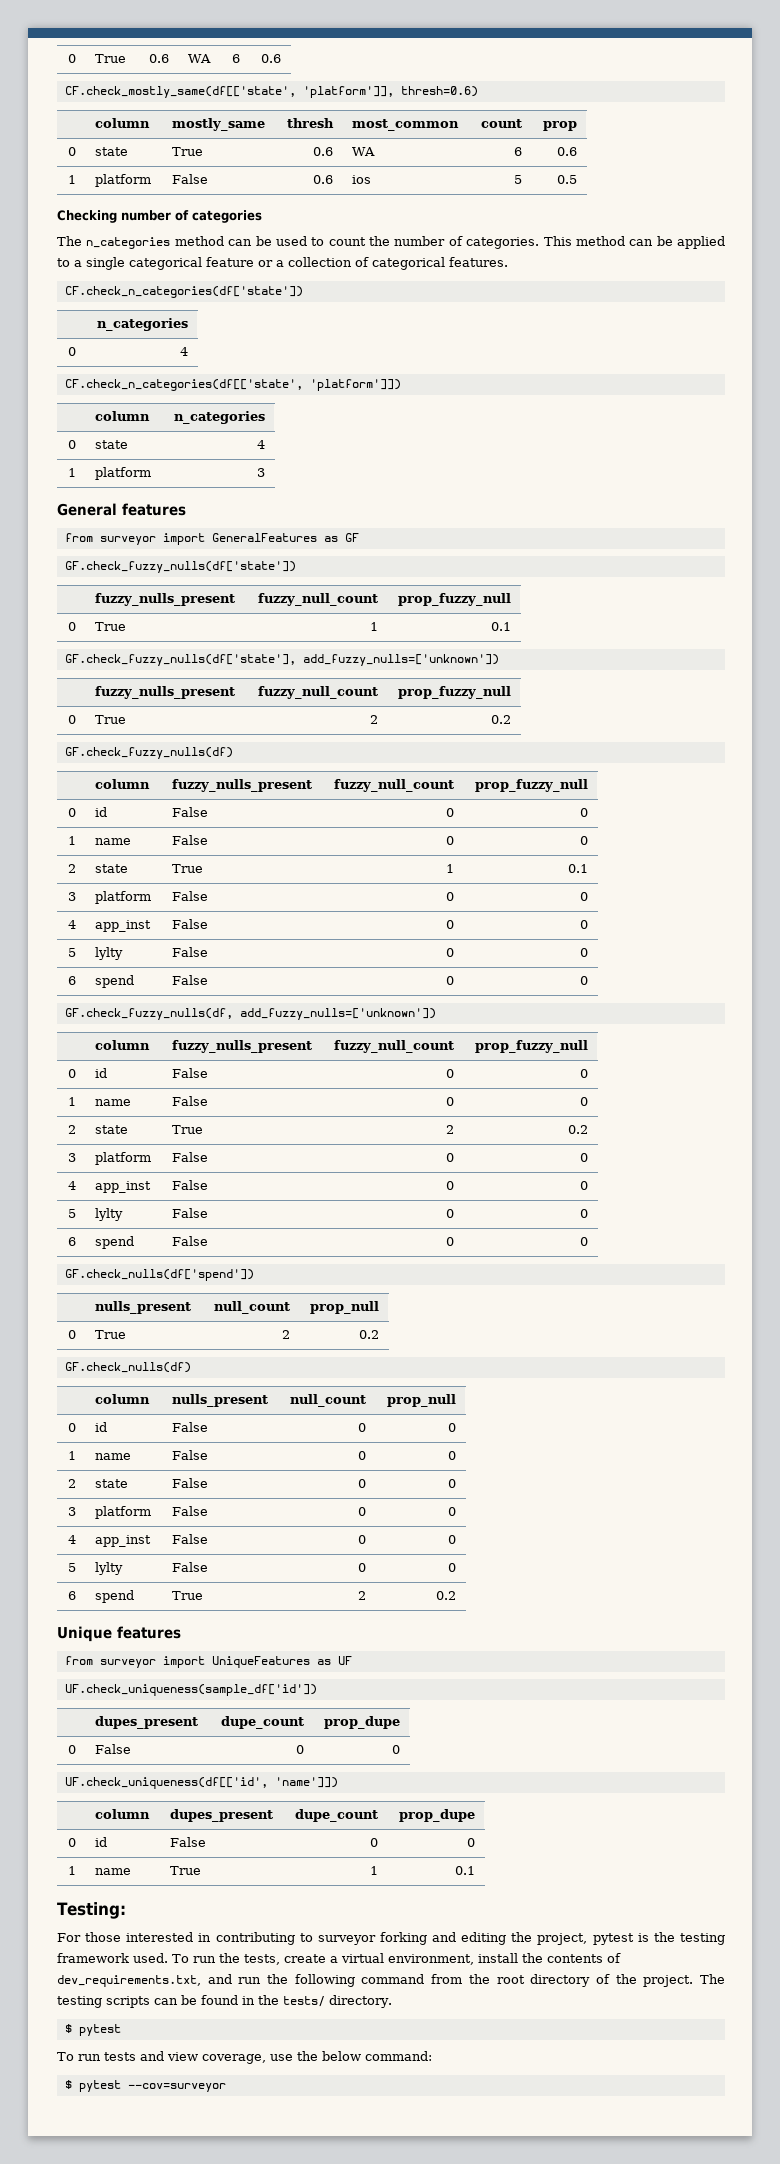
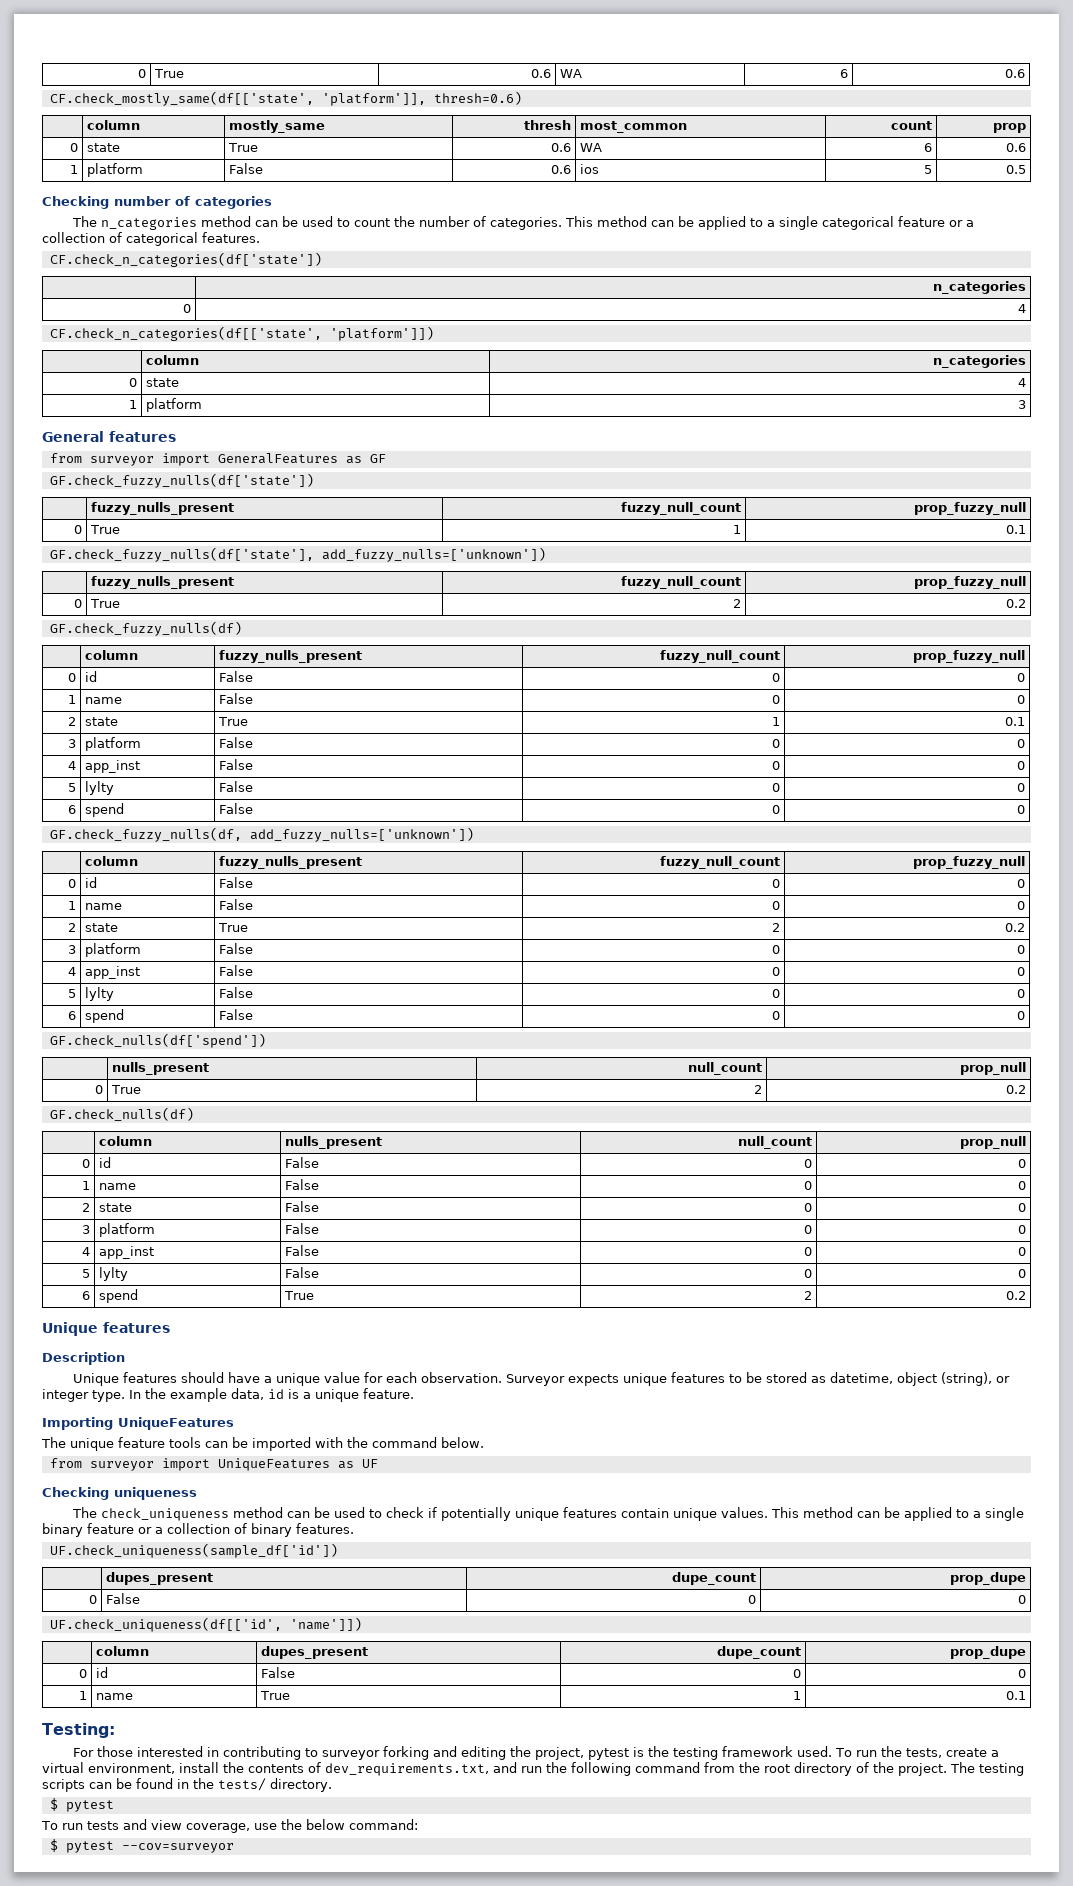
(181, 1632) none -> [42,1352,125,1365] [72,1372,1010,1386] [42,1388,414,1402] [42,1417,234,1430] [41,1437,484,1451] // Description // Unique features should have a unique value for each observation. Surveyor expects unique features to be stored as datetime, object (string), or integer type. In the example data, id is a unique feature. // Importing UniqueFeatures // The unique feature tools can be imported with the command below.
(352, 1660) none -> [42,1487,197,1500] [71,1507,1024,1521] [42,1523,354,1537] // Checking uniqueness // The check_uniqueness method can be used to check if potentially unique features contain unique values. This method can be applied to a single binary feature or a collection of binary features.

